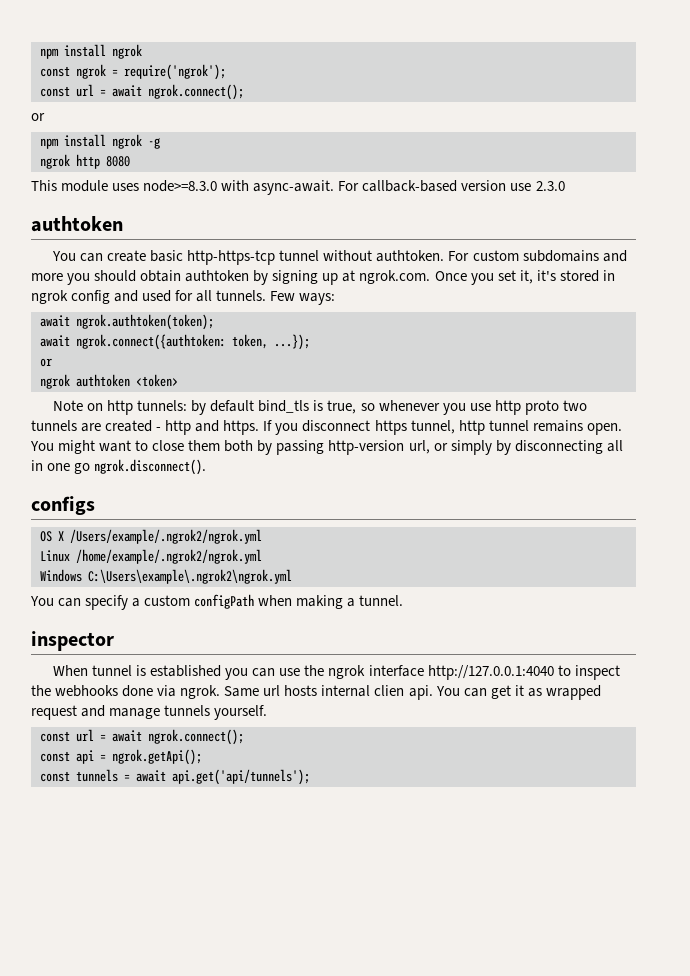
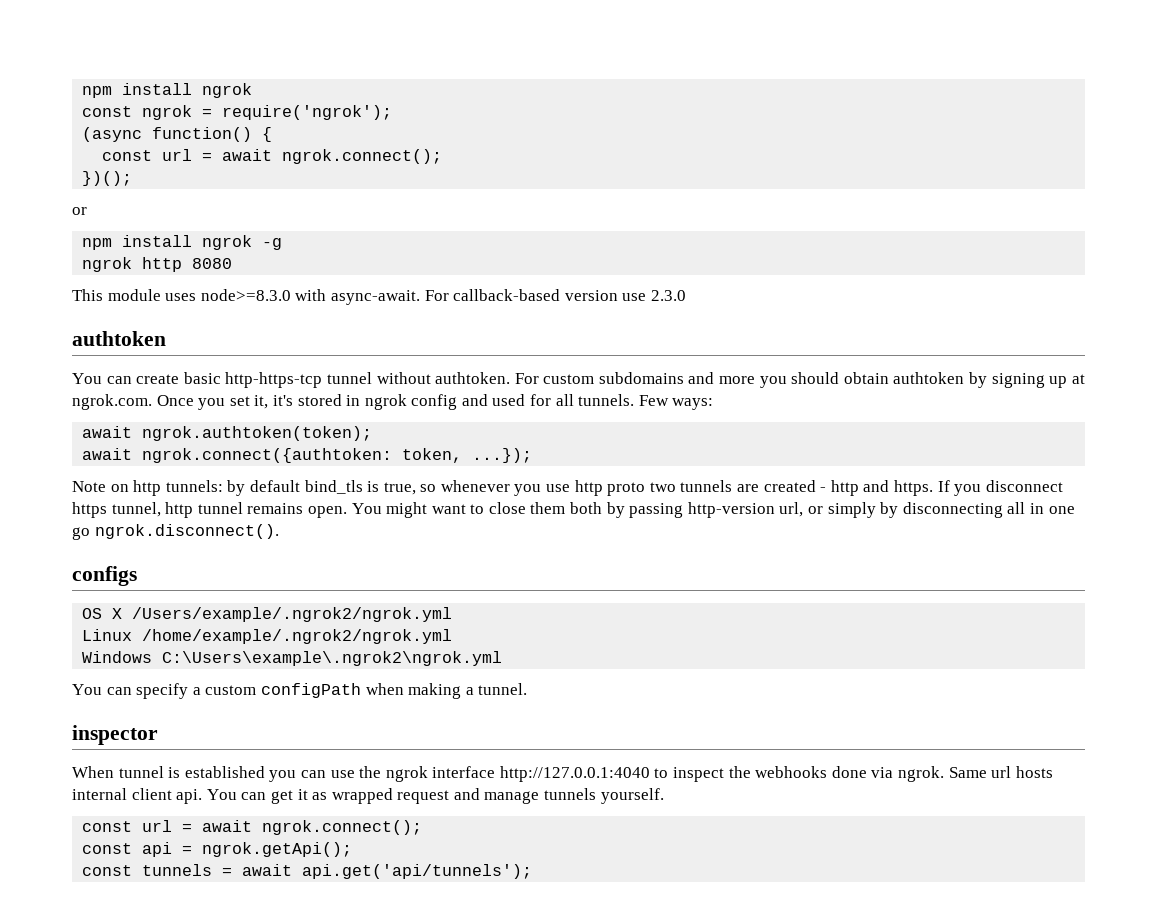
[40,84,244,100] // const url = await ngrok.connect(); -> [82,127,273,142] [102,149,443,164] [82,171,133,186] // (async function() { // const url = await ngrok.connect(); // })();
[40,358,52,367] [40,374,178,389] // or // ngrok authtoken <token> -> (533, 455) none
[374,685,405,696] clien -> [131,788,172,800] client

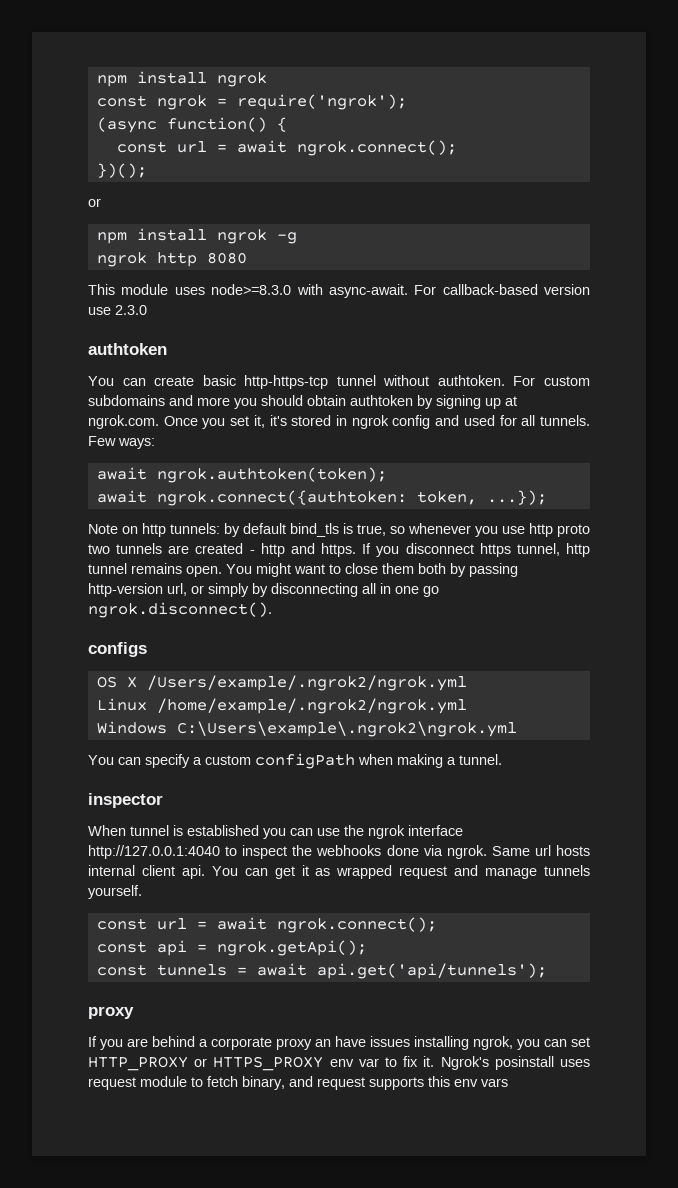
(533, 871) none -> [88,1006,134,1019] [88,1036,590,1050] [88,1056,590,1071] [88,1076,508,1090] // proxy // If you are behind a corporate proxy an have issues installing ngrok, you can set HTTP_PROXY or HTTPS_PROXY env var to fix it. Ngrok's posinstall uses request module to fetch binary, and request supports this env vars

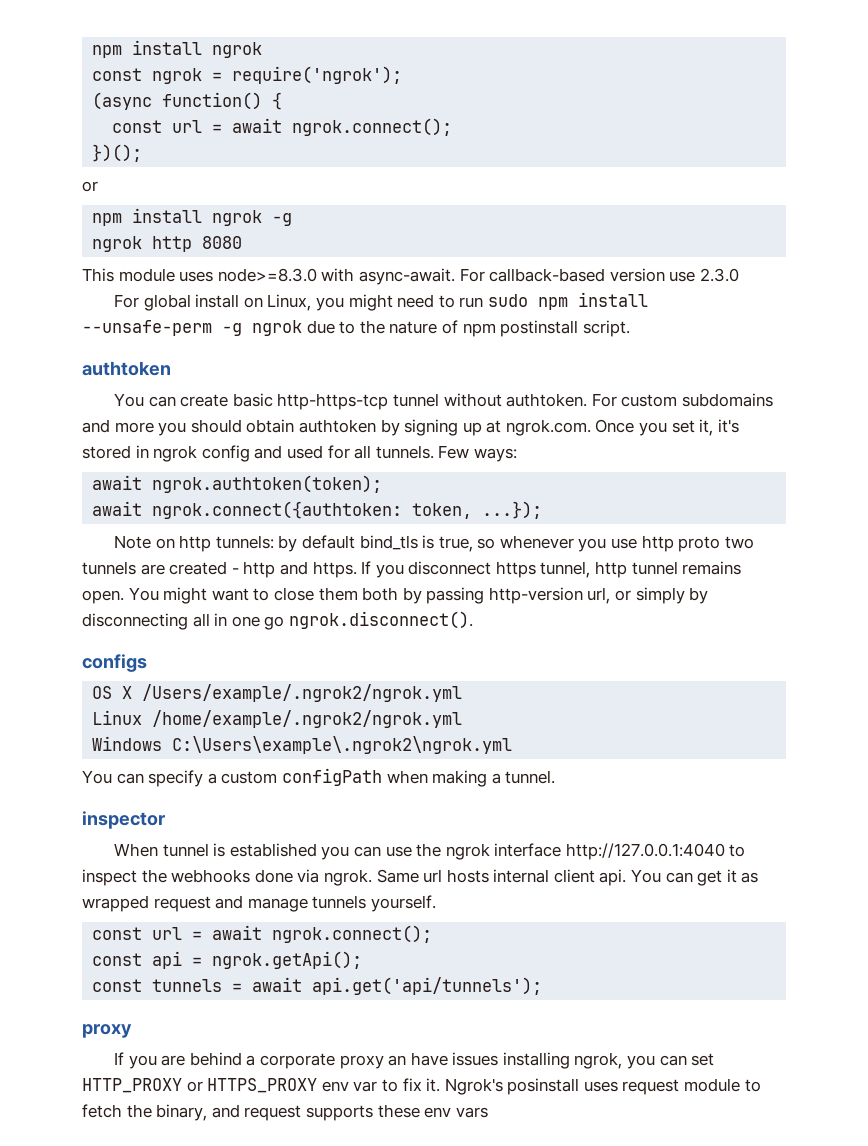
(147, 310) none -> [113,292,648,311] [82,320,630,337] // For global install on Linux, you might need to run sudo npm install --unsafe-perm -g ngrok due to the nature of npm postinstall script.
(238, 1081) none -> [126,1104,152,1118] the
[428,1076,450,1087] this -> [377,1104,420,1118] these

